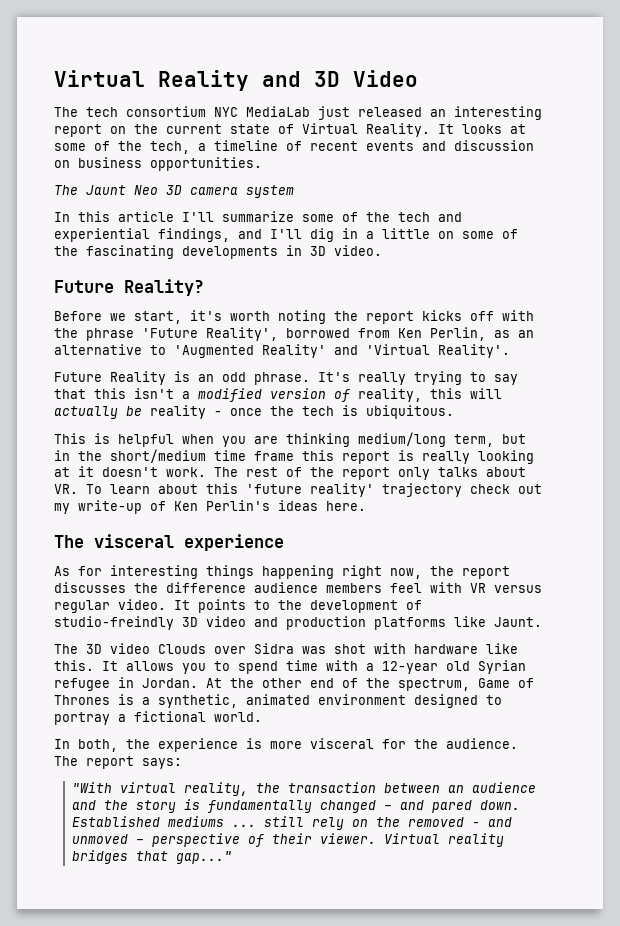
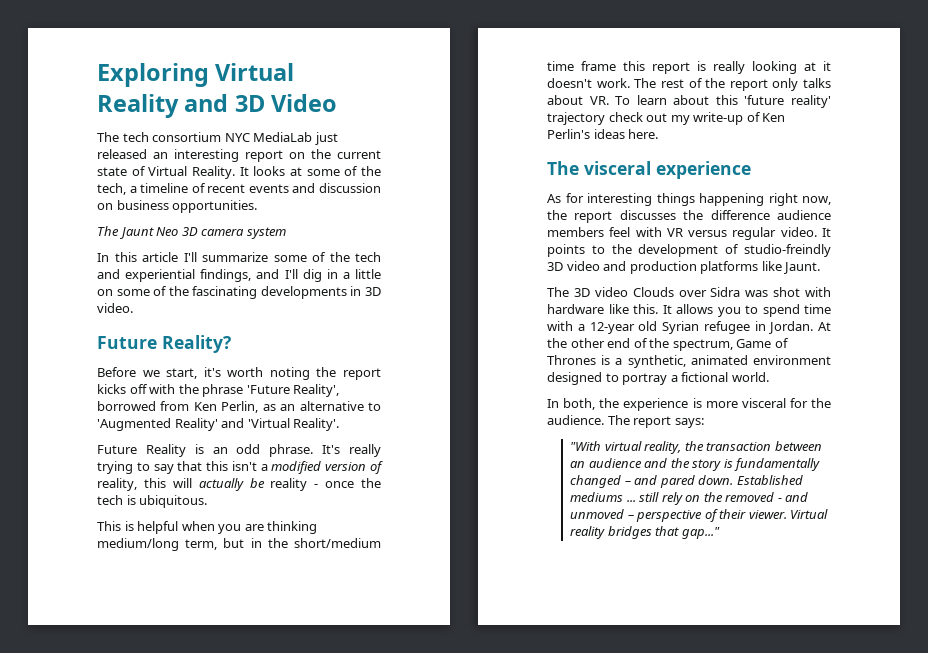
(54, 78) none -> [97,63,209,87] Exploring

